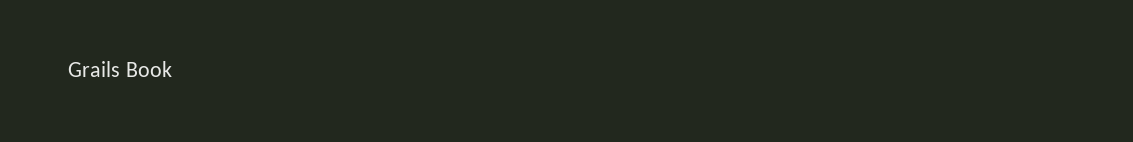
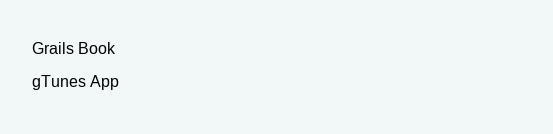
(172, 69) none -> [32,75,120,90] // gTunes App

